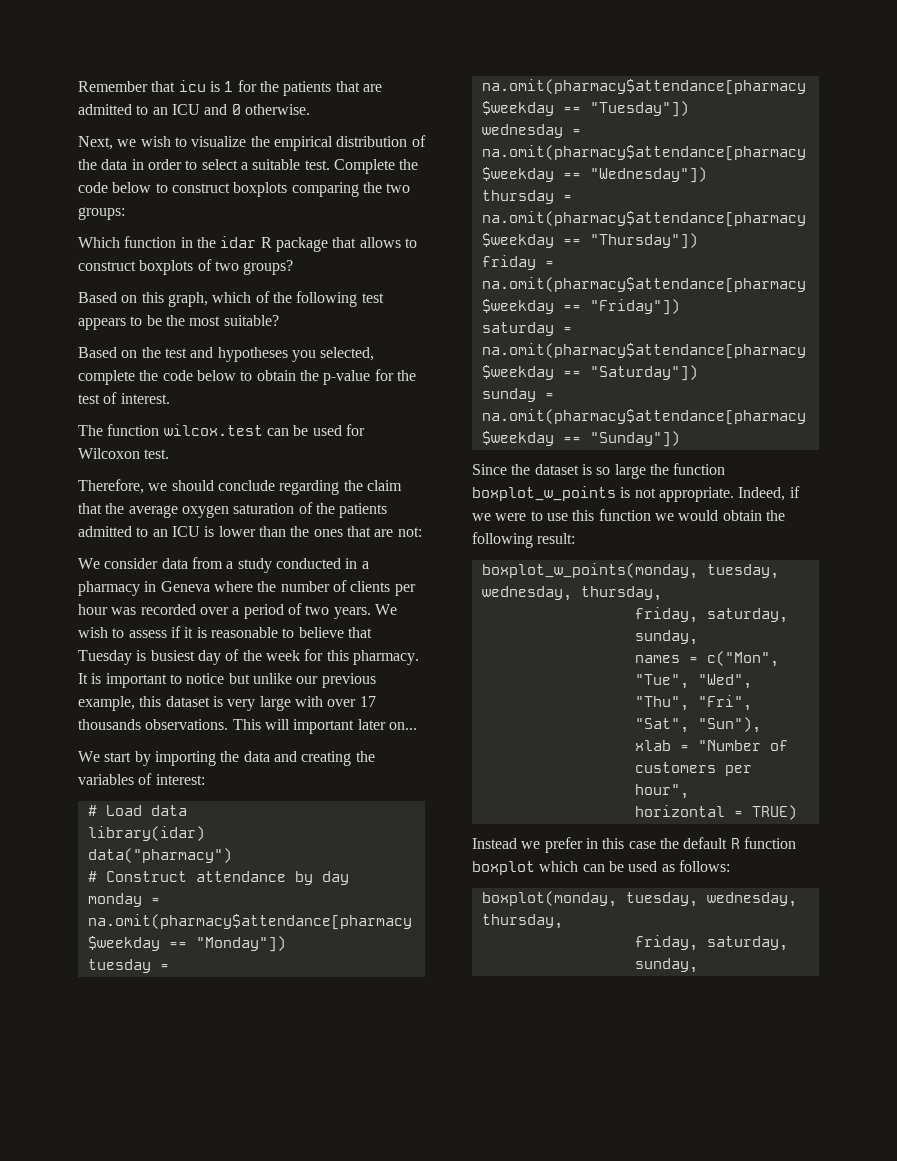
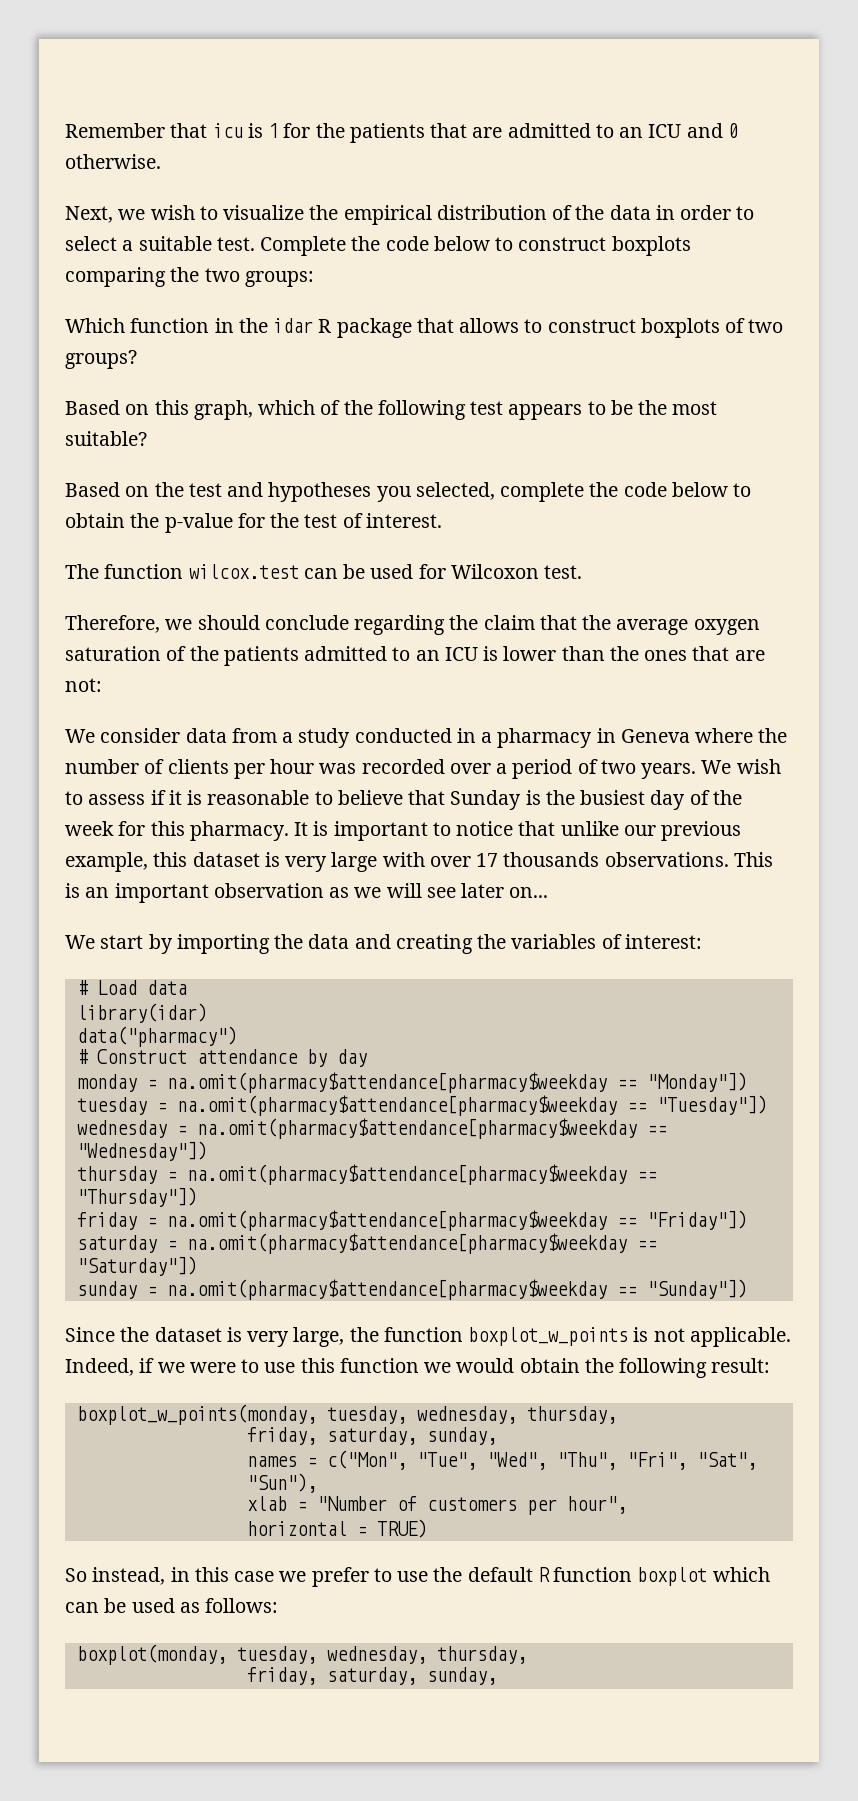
[78,650,147,665] Tuesday is -> [450,790,575,810] Sunday is the
[228,673,250,684] but -> [518,821,556,836] that
[264,719,355,734] will important -> [65,883,456,903] is an important observation as we will see
[596,464,646,479] so large -> [247,1327,345,1347] very large,
[658,487,734,502] appropriate. -> [689,1327,791,1347] applicable.
[472,837,656,853] Instead we prefer in this case -> [65,1567,429,1587] So instead, in this case we prefer to use

